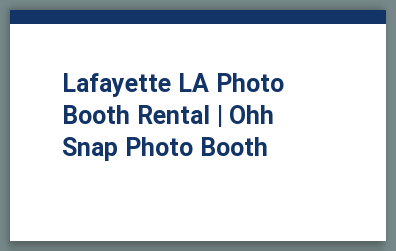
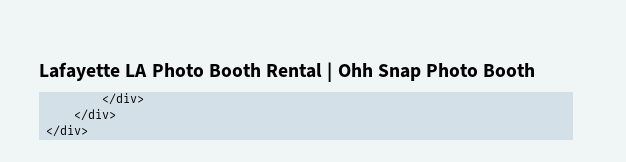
(268, 146) none -> [102,93,145,105] [74,109,117,121] [46,125,89,137] // </div> // </div> // </div>

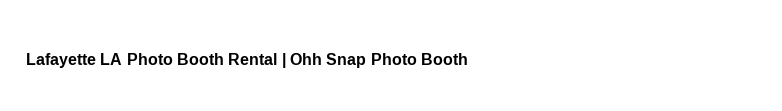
[102,93,145,105] [74,109,117,121] [46,125,89,137] // </div> // </div> // </div> -> (468, 59) none

